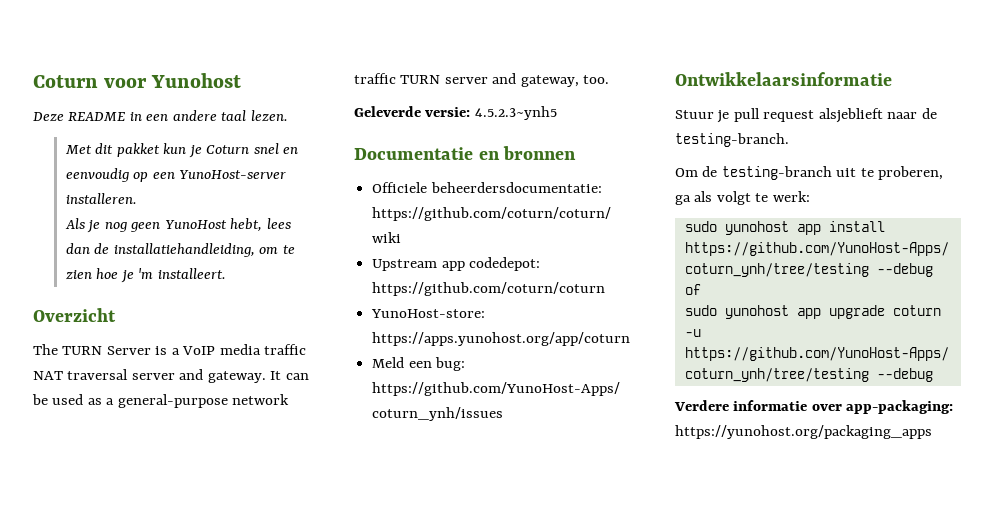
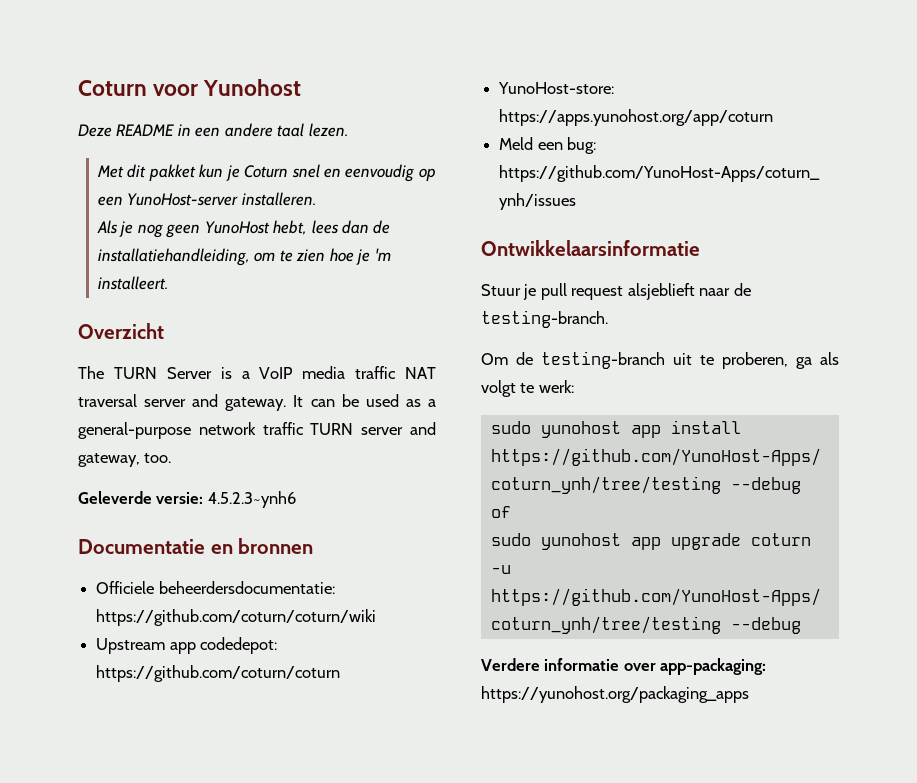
[474,106,557,120] 4.5.2.3~ynh5 -> [207,491,296,508] 4.5.2.3~ynh6

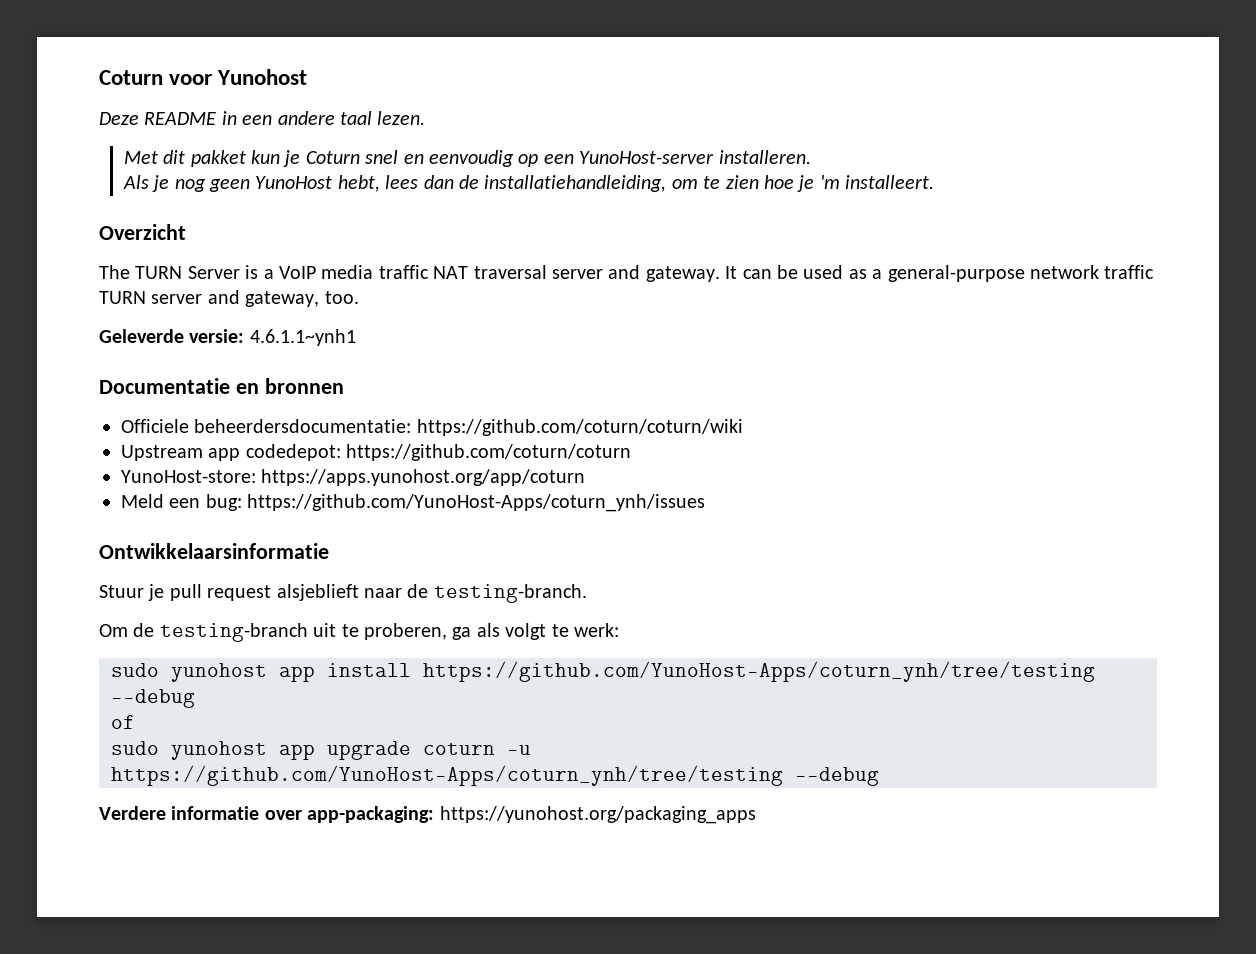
[207,491,296,508] 4.5.2.3~ynh6 -> [249,329,356,346] 4.6.1.1~ynh1

